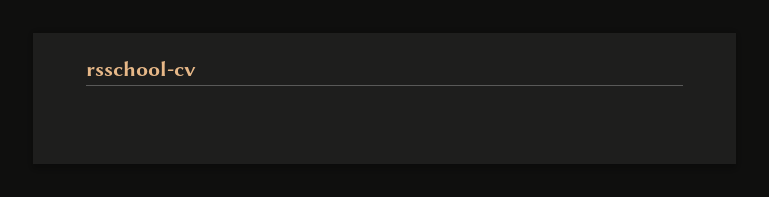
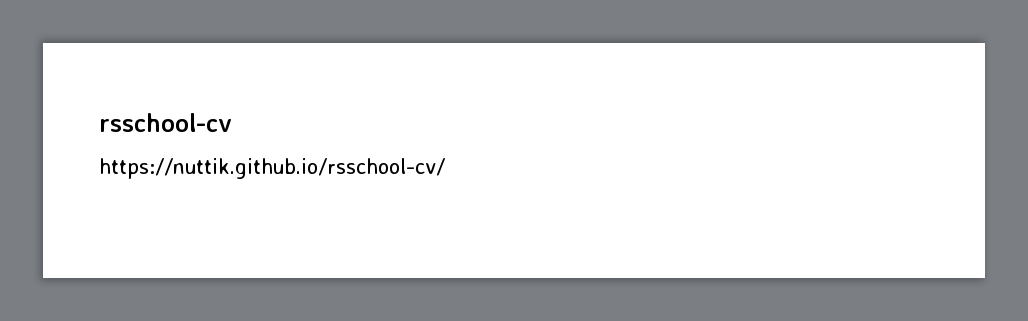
(196, 68) none -> [99,158,445,179] // https://nuttik.github.io/rsschool-cv/

